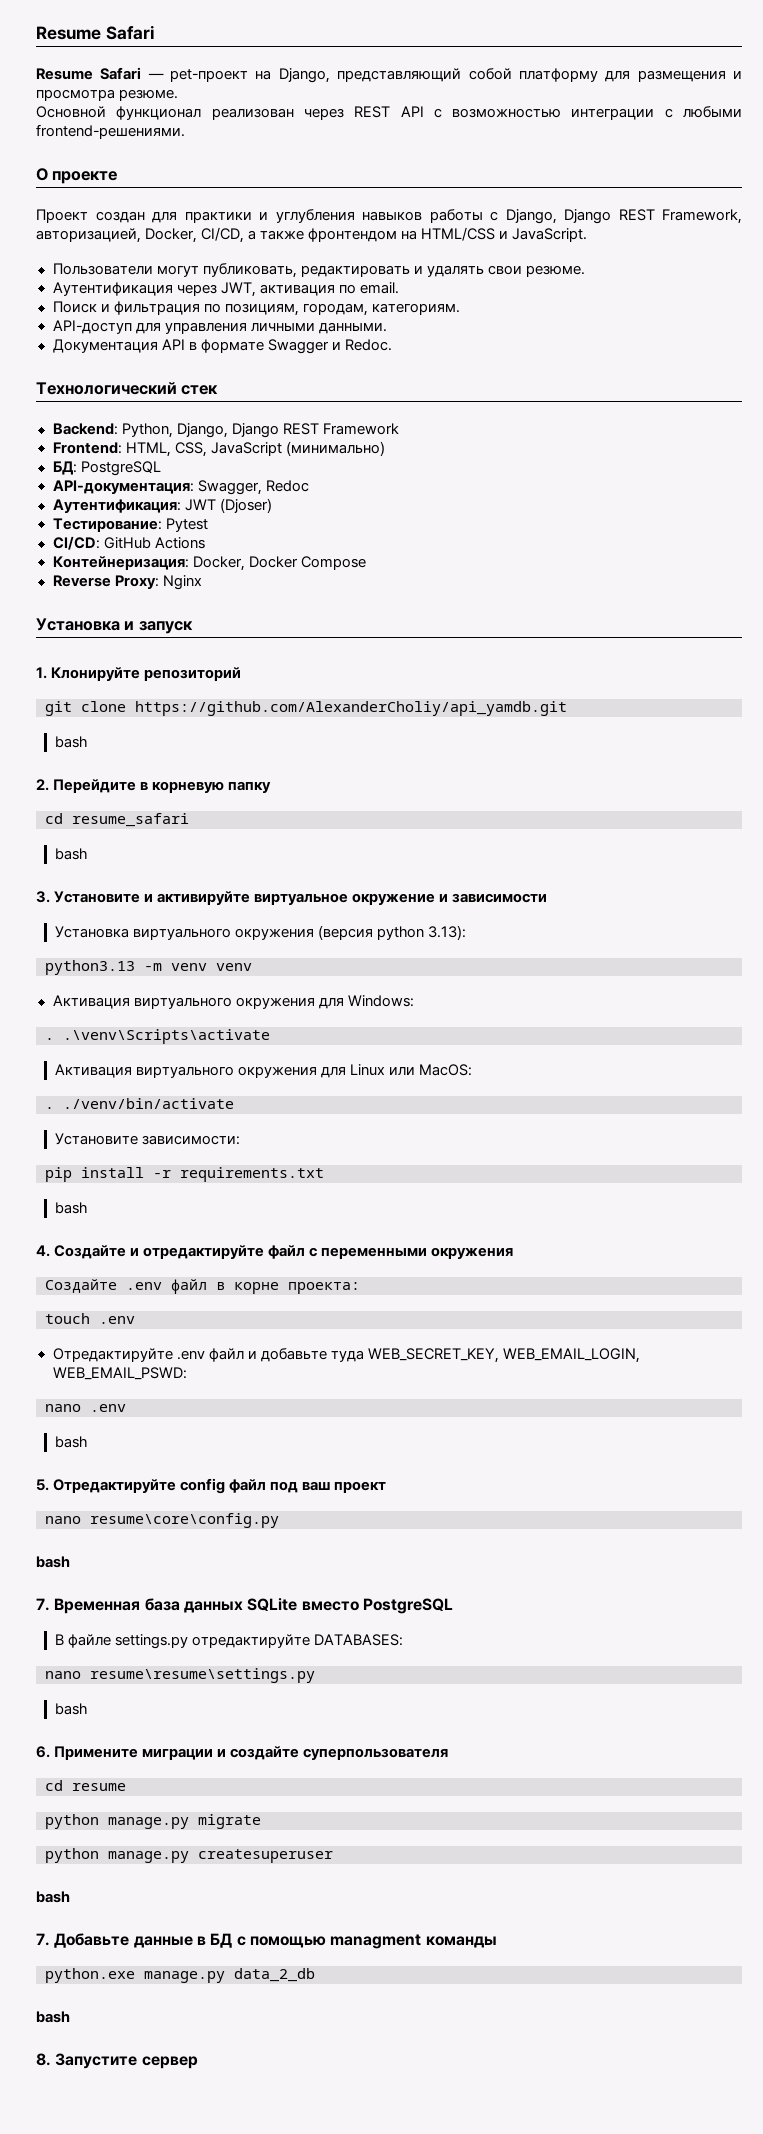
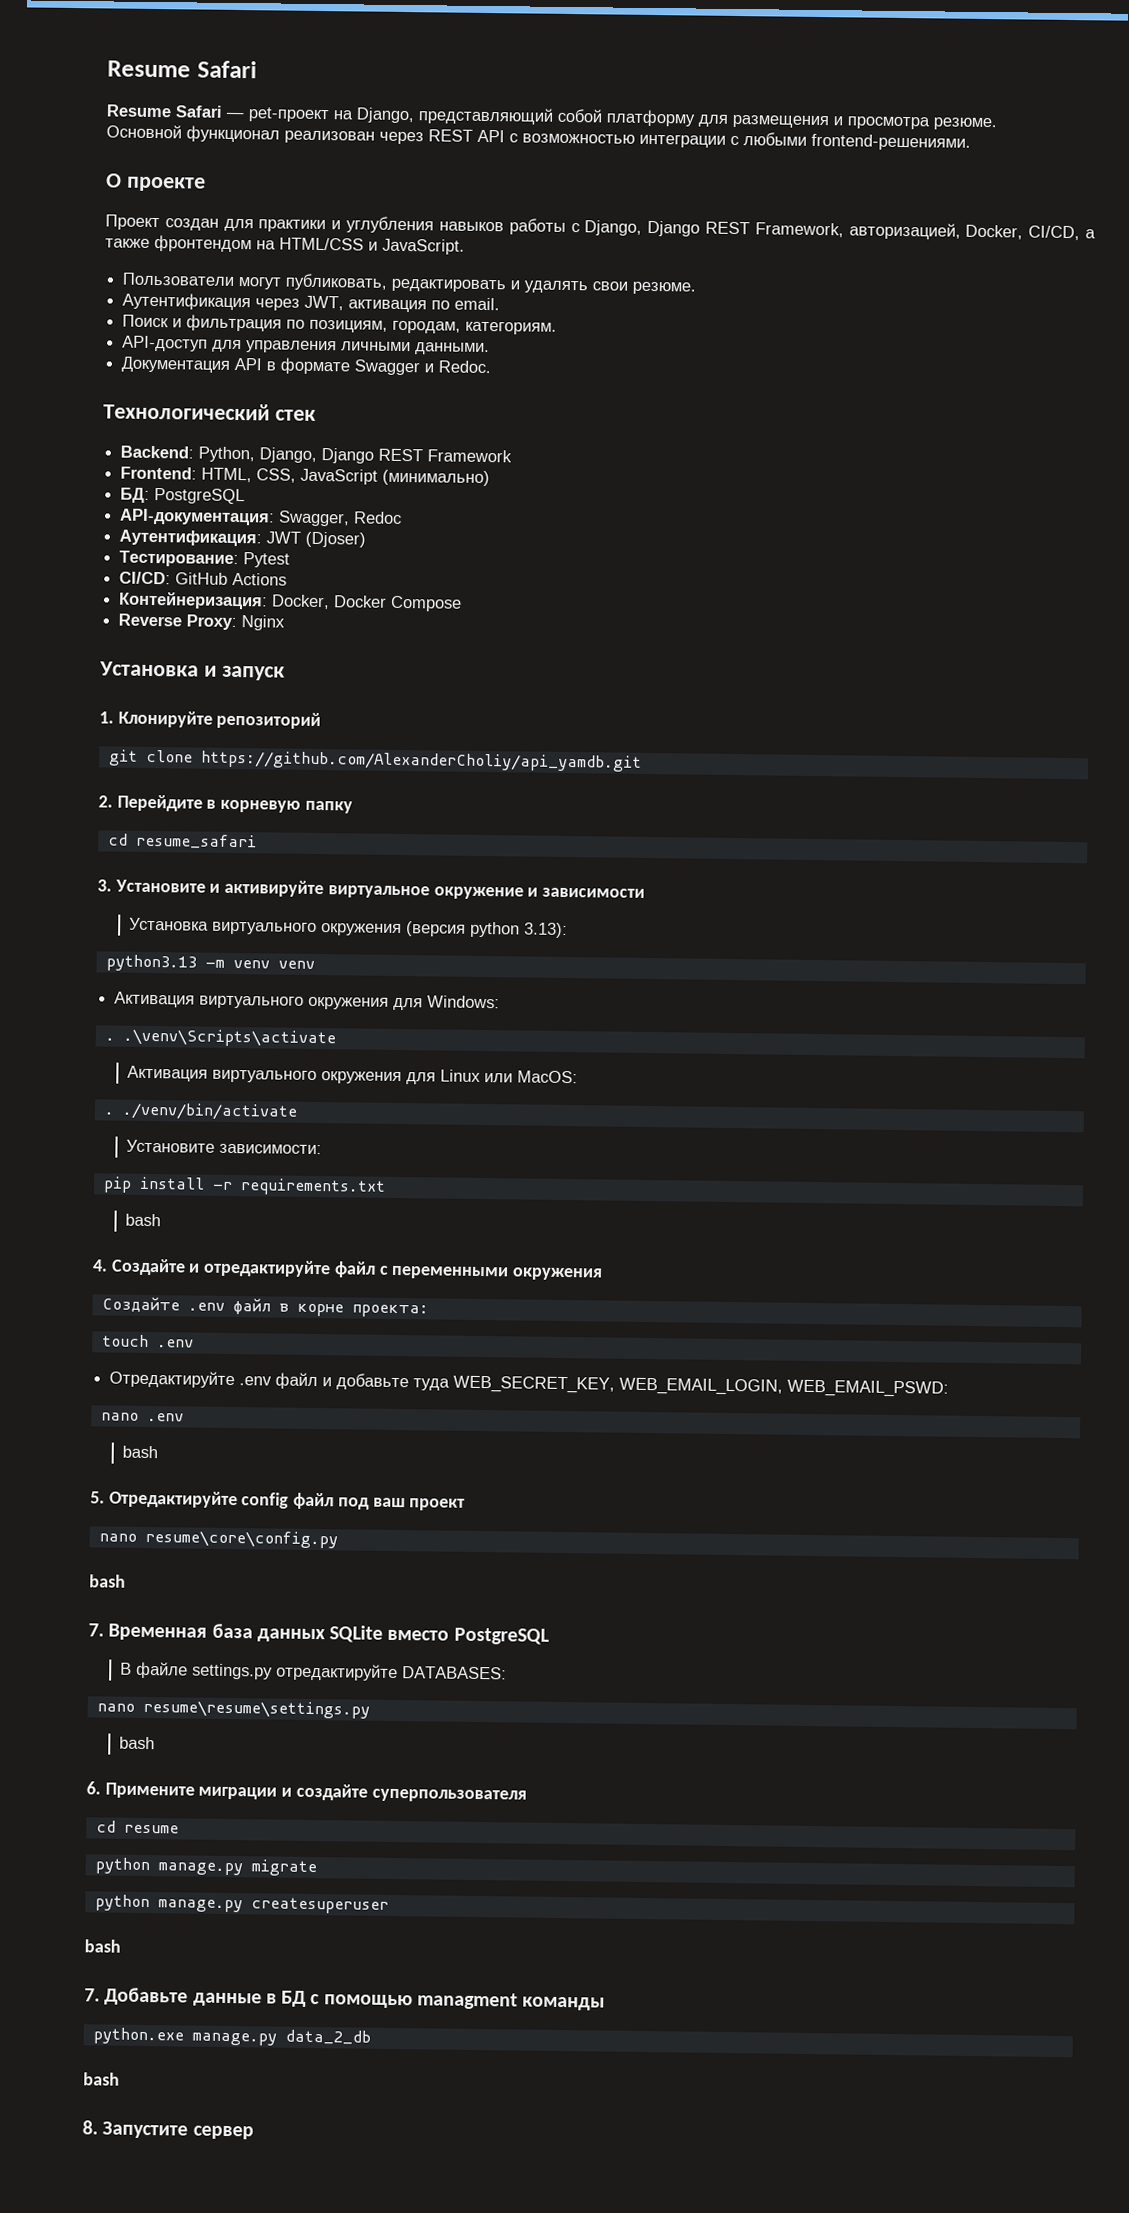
[54,736,87,748] // bash -> (642, 761) none
[54,848,87,860] // bash -> (257, 841) none

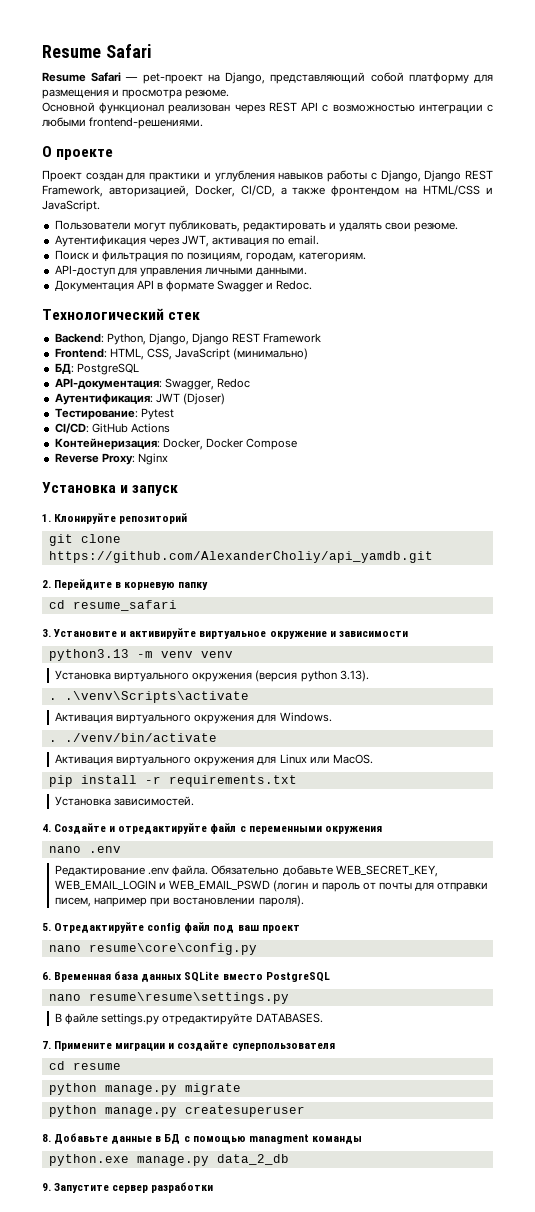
(646, 892) none -> [48,649,233,661] // python3.13 -m venv venv
[524,922,569,939] [105,954,315,972] [114,991,501,1011] 3.13): // python3.13 -m venv venv // Активация виртуального окружения для Windows: -> [339,670,369,682] 3.13).
[440,1069,579,1084] Linux или MacOS: -> [279,712,332,722] Windows.
[126,1139,323,1155] Установите зависимости: -> [55,754,373,766] Активация виртуального окружения для Linux или MacOS.
[125,1213,162,1227] bash -> [55,796,195,806] Установка зависимостей.
[101,1296,429,1318] [101,1334,194,1348] [109,1370,950,1398] [100,1412,184,1422] [122,1445,159,1459] Создайте .env файл в корне проекта: // touch .env // Отредактируйте .env файл и добавьте туда WEB_SECRET_KEY, WEB_EMAIL_LOGIN, WEB_EMAIL_PSWD: // nano .env // bash -> [48,846,121,853] [55,865,438,877] [55,880,489,892] [55,895,304,907] nano .env // Редактирование .env файла. Обязательно добавьте WEB_SECRET_KEY, WEB_EMAIL_LOGIN и WEB_EMAIL_PSWD (логин и пароль от почты для отправки писем, например при востановлении пароля).
[89,1574,126,1588] [88,1623,104,1637] bash // 7. -> [42,972,51,980] 6.
(550, 1636) none -> [48,992,289,1004] // nano resume\resume\settings.py
[402,1666,508,1680] [96,1699,370,1719] [119,1736,156,1750] [86,1781,101,1795] DATABASES: // nano resume\resume\settings.py // bash // 6. -> [255,1013,323,1023] [42,1041,51,1049] DATABASES. // 7.
[84,1939,121,1953] [84,1988,100,2002] bash // 7. -> [42,1134,51,1142] 8.
[83,2072,120,2086] [82,2120,98,2135] bash // 8. -> [42,1183,51,1191] 9.
(254, 2132) none -> [151,1182,214,1193] разработки

